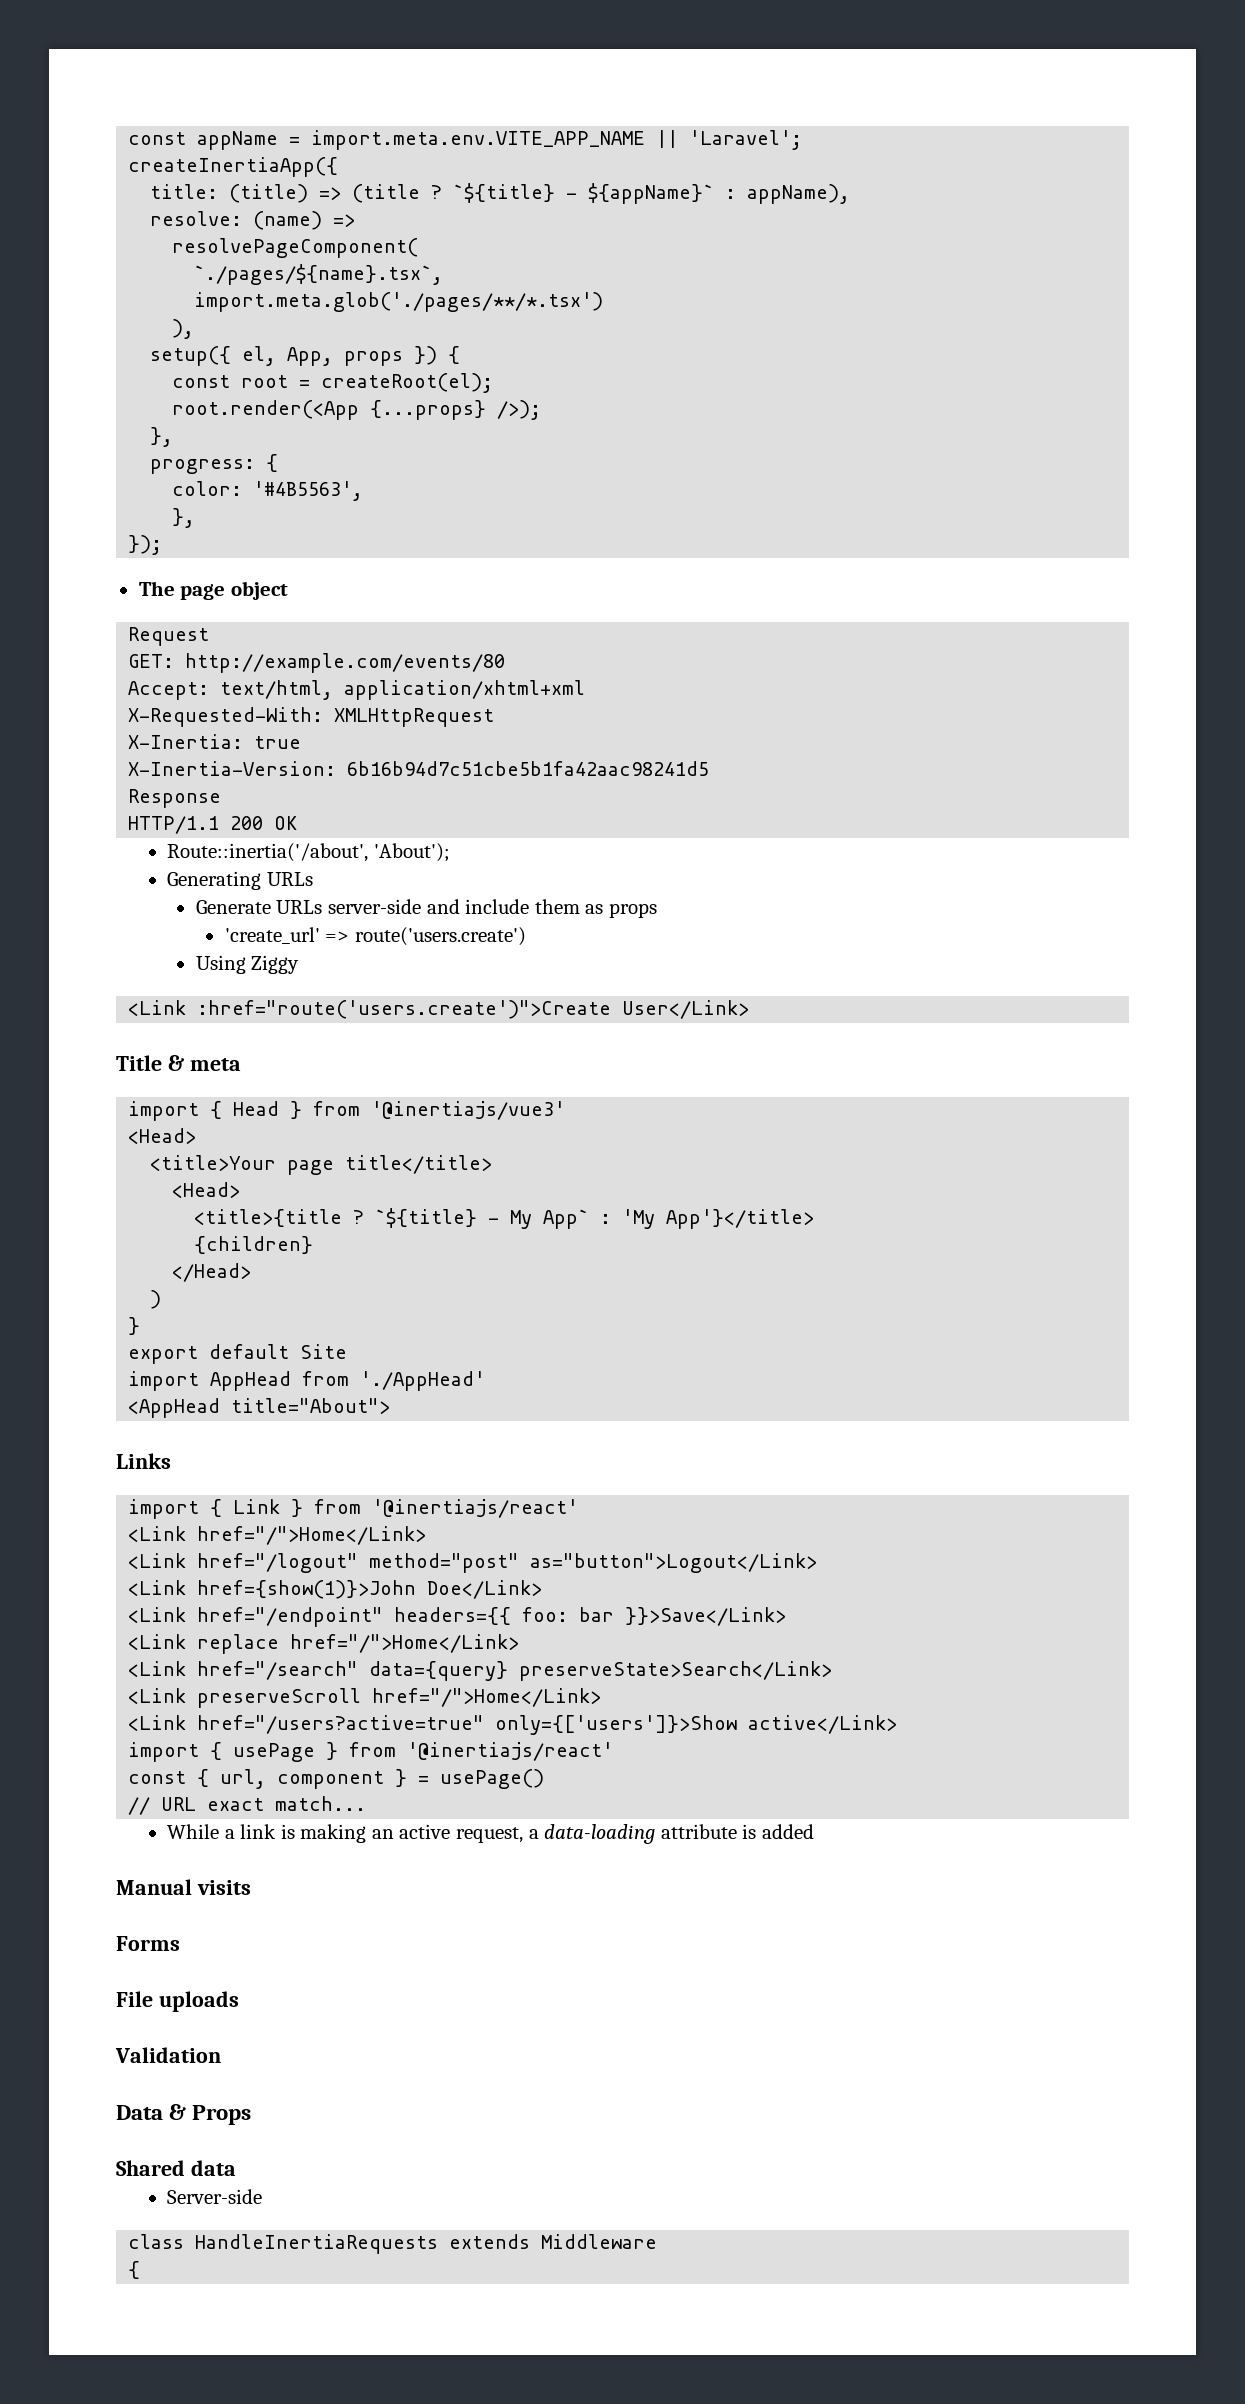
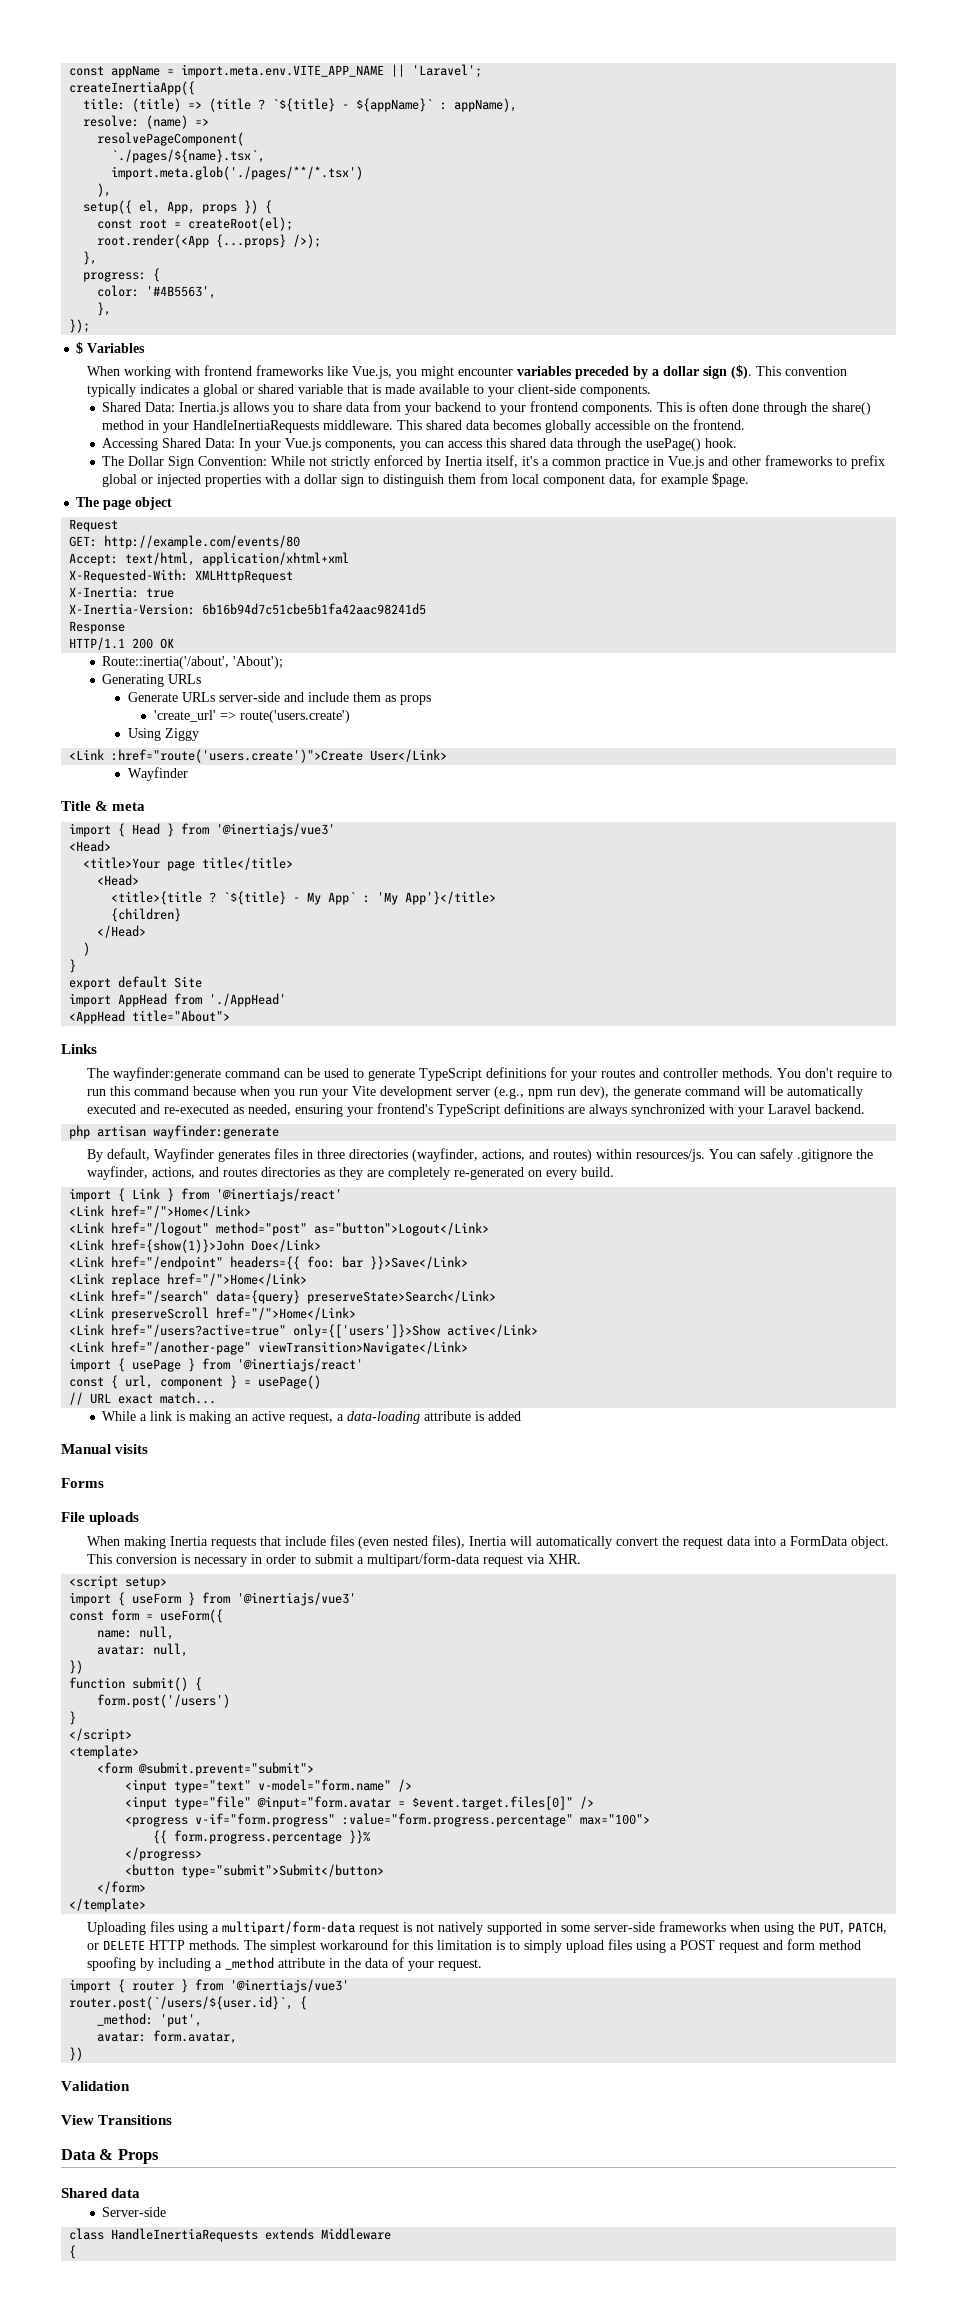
(163, 545) none -> [76,342,146,354] [86,365,847,379] [86,384,651,397] [102,401,872,415] [102,419,746,433] [102,438,738,451] [102,455,886,469] [102,473,750,487] // $ Variables // When working with frontend frameworks like Vue.js, you might encounter variables preceded by a dollar sign ($). This convention typically indicates a global or shared variable that is made available to your client-side components. // Shared Data: Inertia.js allows you to share data from your backend to your frontend components. This is often done through the share() method in your HandleInertiaRequests middleware. This shared data becomes globally accessible on the frontend. // Accessing Shared Data: In your Vue.js components, you can access this shared data through the usePage() hook. // The Dollar Sign Convention: While not strictly enforced by Inertia itself, it's a common practice in Vue.js and other frameworks to prefix global or injected properties with a dollar sign to distinguish them from local component data, for example $page.
(750, 1009) none -> [127,767,188,781] // Wayfinder
(171, 1461) none -> [86,1067,892,1081] [86,1086,863,1099] [86,1103,865,1117] [69,1125,280,1139] [86,1148,873,1162] [86,1166,614,1180] // The wayfinder:generate command can be used to generate TypeScript definitions for your routes and controller methods. You don't require to run this command because when you run your Vite development server (e.g., npm run dev), the generate command will be automatically executed and re-executed as needed, ensuring your frontend's TypeScript definitions are always synchronized with your Laravel backend. // php artisan wayfinder:generate // By default, Wayfinder generates files in three directories (wayfinder, actions, and routes) within resources/js. You can safely .gitignore the wayfinder, actions, and routes directories as they are completely re-generated on every build.
(898, 1724) none -> [69,1341,469,1355] // <Link href="/another-page" viewTransition>Navigate</Link>
(239, 2001) none -> [86,1535,889,1549] [86,1553,581,1567] [69,1575,168,1589] [69,1592,357,1606] [69,1609,224,1623] [97,1626,175,1640] [97,1643,189,1657] [69,1660,84,1674] [69,1677,203,1691] [97,1694,231,1708] [69,1711,77,1725] [69,1728,133,1742] [69,1745,140,1759] [97,1762,315,1776] [125,1779,413,1793] [125,1796,595,1810] [125,1813,651,1827] [153,1830,371,1844] [125,1847,203,1861] [125,1864,385,1878] [97,1881,147,1894] [69,1898,147,1912] [86,1921,887,1935] [86,1939,861,1953] [86,1957,482,1971] [69,1979,350,1993] [69,1996,308,2010] [97,2013,203,2027] [97,2030,238,2044] [69,2047,84,2061] // When making Inertia requests that include files (even nested files), Inertia will automatically convert the request data into a FormData object. This conversion is necessary in order to submit a multipart/form-data request via XHR. // <script setup> // import { useForm } from '@inertiajs/vue3' // const form = useForm({ // name: null, // avatar: null, // }) // function submit() { // form.post('/users') // } // </script> // <template> // <form @submit.prevent="submit"> // <input type="text" v-model="form.name" /> // <input type="file" @input="form.avatar = $event.target.files[0]" /> // <progress v-if="form.progress" :value="form.progress.percentage" max="100"> // {{ form.progress.percentage }}% // </progress> // <button type="submit">Submit</button> // </form> // </template> // Uploading files using a multipart/form-data request is not natively supported in some server-side frameworks when using the PUT, PATCH, or DELETE HTTP methods. The simplest workaround for this limitation is to simply upload files using a POST request and form method spoofing by including a _method attribute in the data of your request. // import { router } from '@inertiajs/vue3' // router.post(`/users/${user.id}`, { // _method: 'put', // avatar: form.avatar, // })
(221, 2055) none -> [61,2115,173,2125] // View Transitions

